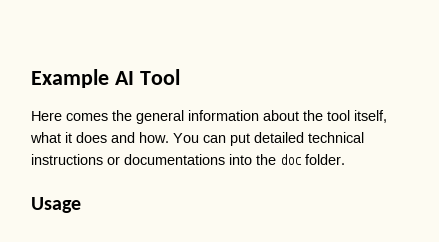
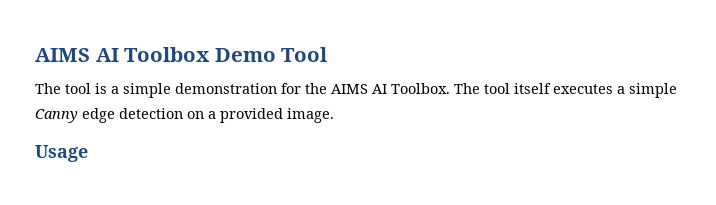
[31,69,180,88] [31,110,387,124] [30,132,364,146] [31,154,345,165] Example AI Tool // Here comes the general information about the tool itself, what it does and how. You can put detailed technical instructions or documentations into the doc folder. -> [35,47,328,62] [35,83,677,98] [35,108,334,123] AIMS AI Toolbox Demo Tool // The tool is a simple demonstration for the AIMS AI Toolbox. The tool itself executes a simple Canny edge detection on a provided image.

